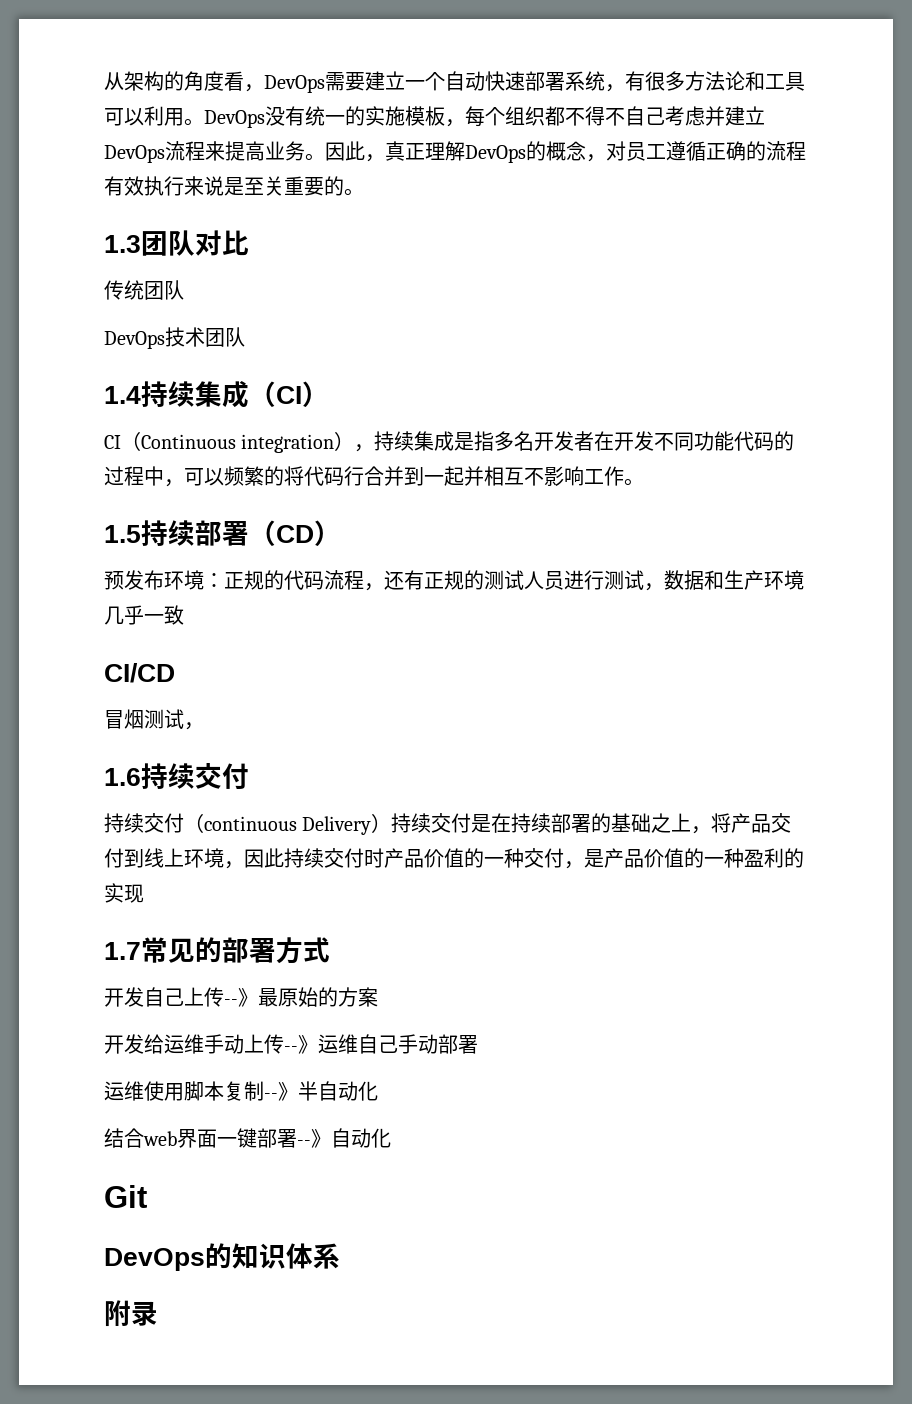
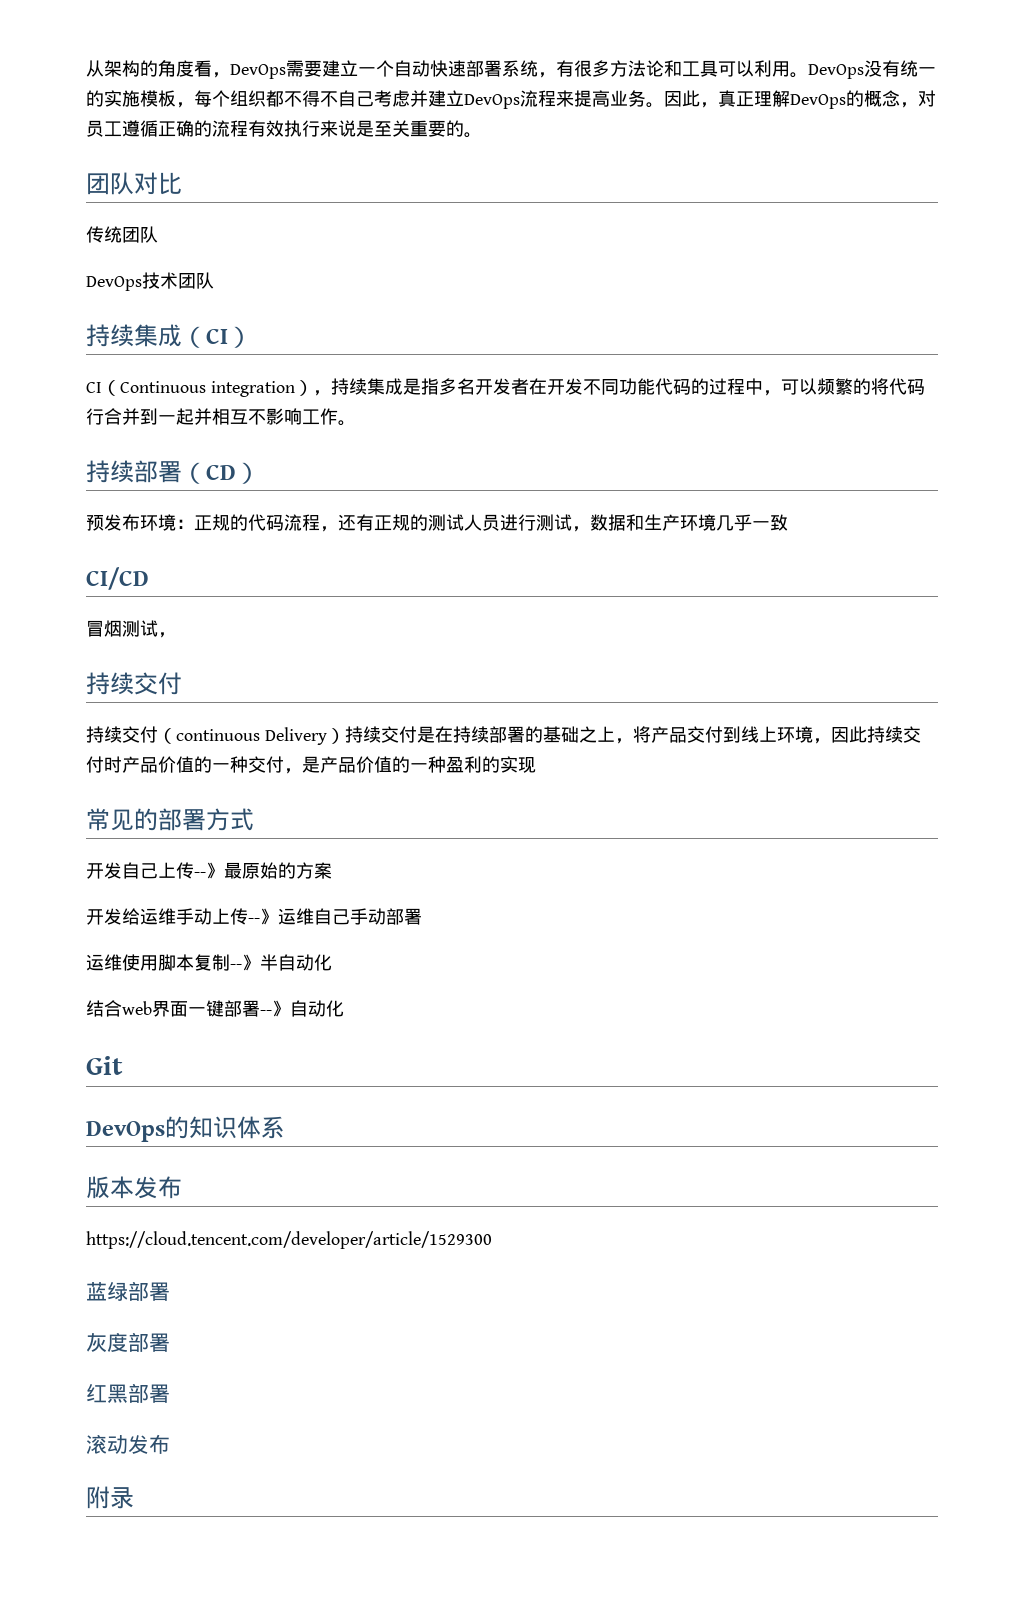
[104,235,141,253] 1.3 -> (482, 135) none
[104,386,141,404] 1.4 -> (214, 280) none
[104,525,141,543] 1.5 -> (356, 423) none
[104,768,141,786] 1.6 -> (176, 635) none
[104,942,141,960] 1.7 -> (536, 765) none
(340, 1256) none -> [86,1176,182,1199] [86,1231,492,1249] [86,1281,170,1301] [86,1332,170,1353] [86,1383,170,1403] [86,1434,170,1454] // 版本发布 // https://cloud.tencent.com/developer/article/1529300 // 蓝绿部署 // 灰度部署 // 红黑部署 // 滚动发布

